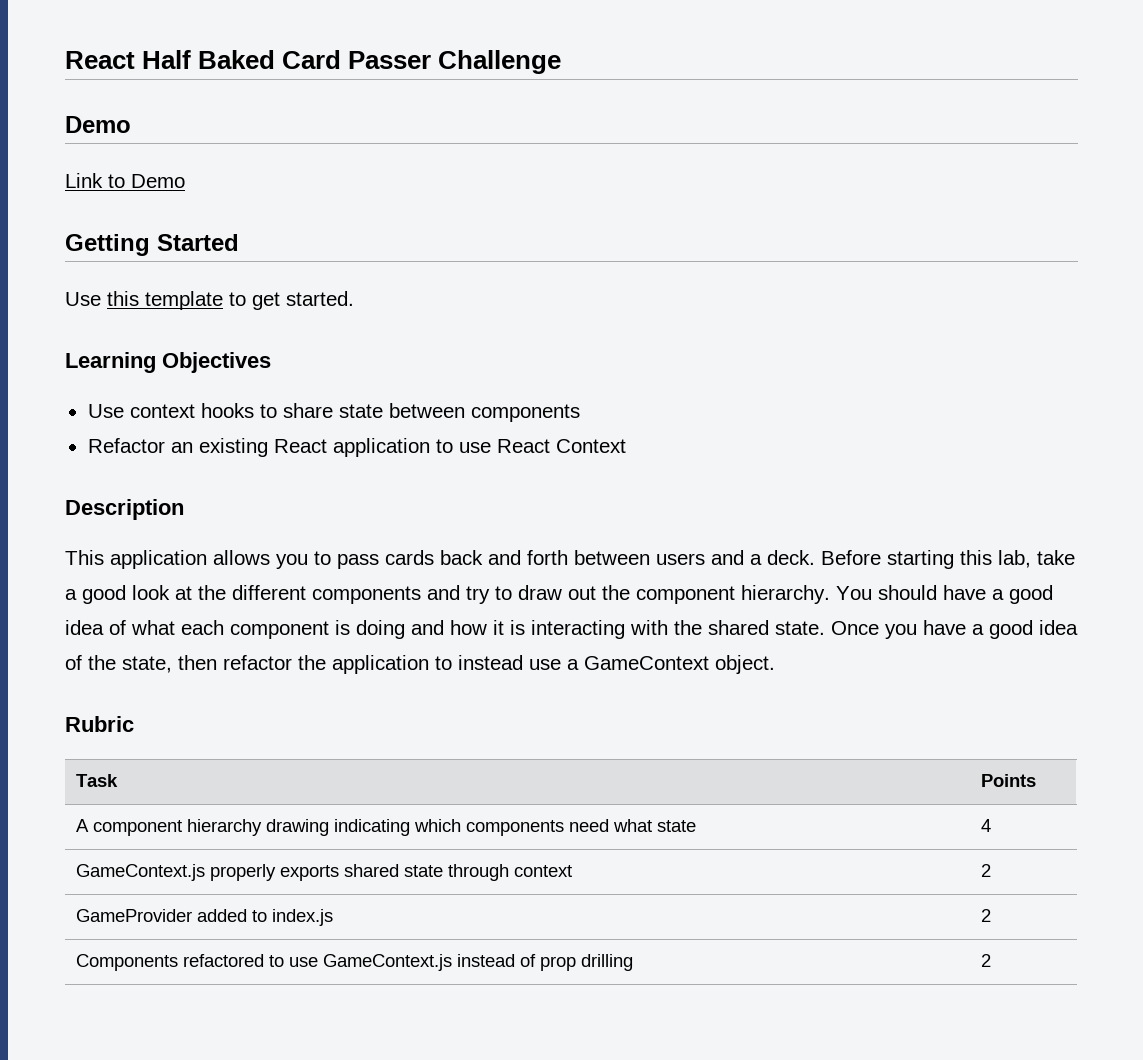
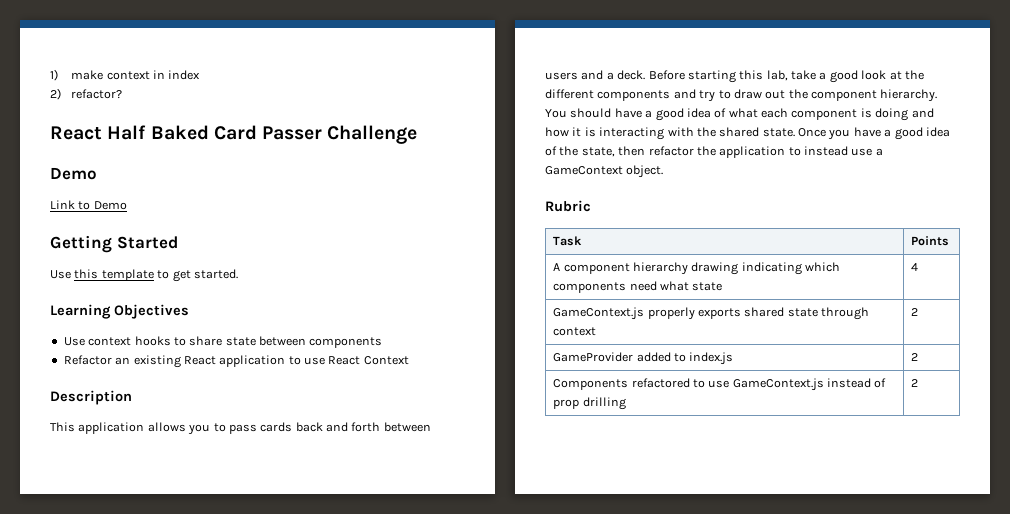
(65, 60) none -> [50,69,201,81] [50,88,123,100] 1) make context in index // 2) refactor? //

